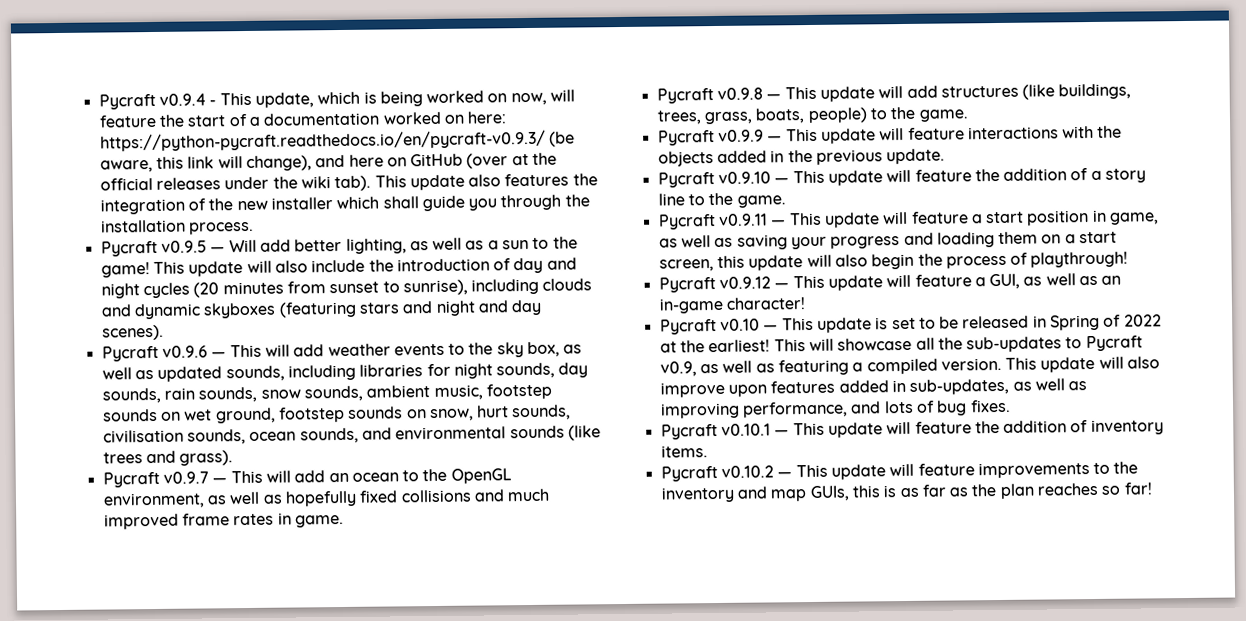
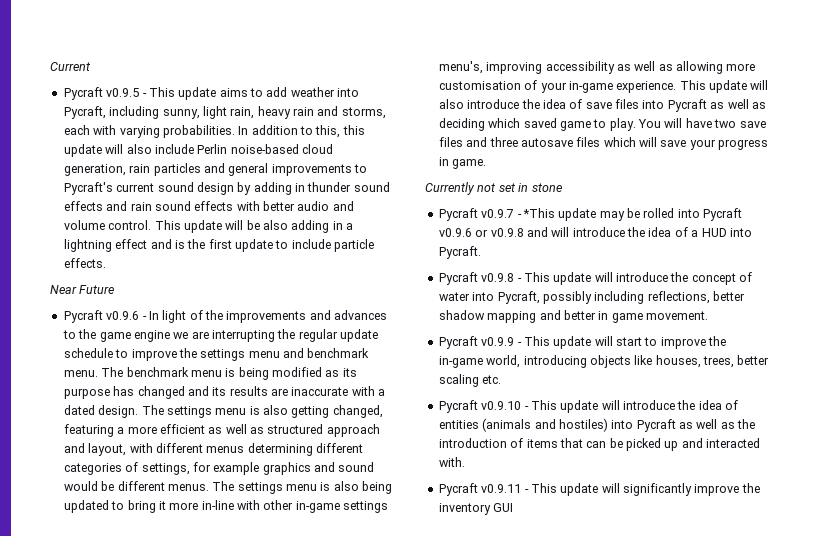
[98,89,576,110] [98,111,507,128] [99,129,575,152] [99,152,558,173] [99,173,598,192] [99,194,590,215] [100,219,254,235] [100,236,578,257] [100,257,577,278] [100,278,593,299] [100,299,543,320] [101,324,164,341] [101,341,583,362] [101,362,589,382] [101,383,552,404] [102,404,572,424] [102,425,601,445] [102,450,234,466] [102,468,512,488] [102,488,551,509] [103,512,344,530] [656,83,1132,104] [656,106,969,125] [657,125,1123,146] [657,148,946,167] [657,168,1147,188] [657,192,786,208] [657,209,1160,230] [658,231,1118,250] [658,251,1129,272] [658,273,1122,293] [658,297,805,314] [659,314,1162,335] [659,335,1143,353] [659,356,1161,377] [659,378,1088,398] [659,399,1011,419] [660,419,1164,440] [660,445,708,458] [660,461,1139,482] [660,482,1152,503] Pycraft v0.9.4 - This update, which is being worked on now, will feature the start of a documentation worked on here: https://python-pycraft.readthedocs.io/en/pycraft-v0.9.3/ (be aware, this link will change), and here on GitHub (over at the official releases under the wiki tab). This update also features the integration of the new installer which shall guide you through the installation process. // Pycraft v0.9.5 — Will add better lighting, as well as a sun to the game! This update will also include the introduction of day and night cycles (20 minutes from sunset to sunrise), including clouds and dynamic skyboxes (featuring stars and night and day scenes). // Pycraft v0.9.6 — This will add weather events to the sky box, as well as updated sounds, including libraries for night sounds, day sounds, rain sounds, snow sounds, ambient music, footstep sounds on wet ground, footstep sounds on snow, hurt sounds, civilisation sounds, ocean sounds, and environmental sounds (like trees and grass). // Pycraft v0.9.7 — This will add an ocean to the OpenGL environment, as well as hopefully fixed collisions and much improved frame rates in game. // Pycraft v0.9.8 — This update will add structures (like buildings, trees, grass, boats, people) to the game. // Pycraft v0.9.9 — This update will feature interactions with the objects added in the previous update. // Pycraft v0.9.10 — This update will feature the addition of a story line to the game. // Pycraft v0.9.11 — This update will feature a start position in game, as well as saving your progress and loading them on a start screen, this update will also begin the process of playthrough! // Pycraft v0.9.12 — This update will feature a GUI, as well as an in-game character! // Pycraft v0.10 — This update is set to be released in Spring of 2022 at the earliest! This will showcase all the sub-updates to Pycraft v0.9, as well as featuring a compiled version. This update will also improve upon features added in sub-updates, as well as improving performance, and lots of bug fixes. // Pycraft v0.10.1 — This update will feature the addition of inventory items. // Pycraft v0.10.2 — This update will feature improvements to the inventory and map GUIs, this is as far as the plan reaches so far! -> [50,62,91,71] [63,87,360,100] [63,106,386,119] [63,125,365,138] [63,144,333,157] [63,163,367,176] [63,182,390,195] [63,201,354,211] [63,220,354,233] [63,239,375,252] [63,258,106,268] [50,285,116,294] [63,310,388,323] [62,329,379,342] [63,348,370,361] [63,367,357,380] [63,386,386,399] [63,405,383,418] [63,424,380,437] [63,443,363,456] [63,462,375,475] [63,481,393,494] [63,500,389,513] [438,61,756,74] [438,80,769,93] [438,99,766,112] [438,118,766,131] [438,137,769,150] [438,157,487,169] [425,182,563,195] [438,208,743,221] [438,227,752,237] [438,246,481,259] [438,272,753,285] [438,291,745,304] [438,310,708,323] [438,336,727,349] [438,355,770,368] [438,374,502,387] [438,400,739,413] [438,418,756,432] [438,438,761,451] [438,457,465,467] [438,483,760,496] [438,503,514,515] Current // Pycraft v0.9.5 - This update aims to add weather into Pycraft, including sunny, light rain, heavy rain and storms, each with varying probabilities. In addition to this, this update will also include Perlin noise-based cloud generation, rain particles and general improvements to Pycraft's current sound design by adding in thunder sound effects and rain sound effects with better audio and volume control. This update will be also adding in a lightning effect and is the first update to include particle effects. // Near Future // Pycraft v0.9.6 - In light of the improvements and advances to the game engine we are interrupting the regular update schedule to improve the settings menu and benchmark menu. The benchmark menu is being modified as its purpose has changed and its results are inaccurate with a dated design. The settings menu is also getting changed, featuring a more efficient as well as structured approach and layout, with different menus determining different categories of settings, for example graphics and sound would be different menus. The settings menu is also being updated to bring it more in-line with other in-game settings menu's, improving accessibility as well as allowing more customisation of your in-game experience. This update will also introduce the idea of save files into Pycraft as well as deciding which saved game to play. You will have two save files and three autosave files which will save your progress in game. // Currently not set in stone // Pycraft v0.9.7 - *This update may be rolled into Pycraft v0.9.6 or v0.9.8 and will introduce the idea of a HUD into Pycraft. // Pycraft v0.9.8 - This update will introduce the concept of water into Pycraft, possibly including reflections, better shadow mapping and better in game movement. // Pycraft v0.9.9 - This update will start to improve the in-game world, introducing objects like houses, trees, better scaling etc. // Pycraft v0.9.10 - This update will introduce the idea of entities (animals and hostiles) into Pycraft as well as the introduction of items that can be picked up and interacted with. // Pycraft v0.9.11 - This update will significantly improve the inventory GUI

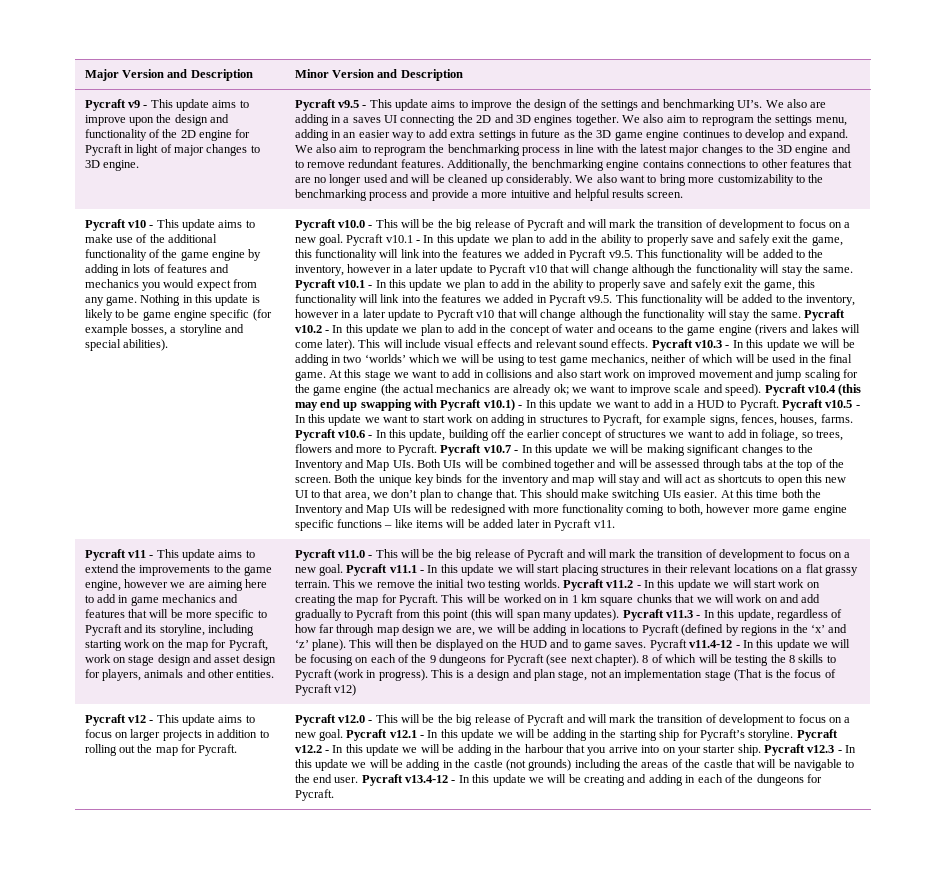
[50,62,91,71] [63,87,360,100] [63,106,386,119] [63,125,365,138] [63,144,333,157] [63,163,367,176] [63,182,390,195] [63,201,354,211] [63,220,354,233] [63,239,375,252] [63,258,106,268] [50,285,116,294] [63,310,388,323] [62,329,379,342] [63,348,370,361] [63,367,357,380] [63,386,386,399] [63,405,383,418] [63,424,380,437] [63,443,363,456] [63,462,375,475] [63,481,393,494] [63,500,389,513] [438,61,756,74] [438,80,769,93] [438,99,766,112] [438,118,766,131] [438,137,769,150] [438,157,487,169] [425,182,563,195] [438,208,743,221] [438,227,752,237] [438,246,481,259] [438,272,753,285] [438,291,745,304] [438,310,708,323] [438,336,727,349] [438,355,770,368] [438,374,502,387] [438,400,739,413] [438,418,756,432] [438,438,761,451] [438,457,465,467] [438,483,760,496] [438,503,514,515] Current // Pycraft v0.9.5 - This update aims to add weather into Pycraft, including sunny, light rain, heavy rain and storms, each with varying probabilities. In addition to this, this update will also include Perlin noise-based cloud generation, rain particles and general improvements to Pycraft's current sound design by adding in thunder sound effects and rain sound effects with better audio and volume control. This update will be also adding in a lightning effect and is the first update to include particle effects. // Near Future // Pycraft v0.9.6 - In light of the improvements and advances to the game engine we are interrupting the regular update schedule to improve the settings menu and benchmark menu. The benchmark menu is being modified as its purpose has changed and its results are inaccurate with a dated design. The settings menu is also getting changed, featuring a more efficient as well as structured approach and layout, with different menus determining different categories of settings, for example graphics and sound would be different menus. The settings menu is also being updated to bring it more in-line with other in-game settings menu's, improving accessibility as well as allowing more customisation of your in-game experience. This update will also introduce the idea of save files into Pycraft as well as deciding which saved game to play. You will have two save files and three autosave files which will save your progress in game. // Currently not set in stone // Pycraft v0.9.7 - *This update may be rolled into Pycraft v0.9.6 or v0.9.8 and will introduce the idea of a HUD into Pycraft. // Pycraft v0.9.8 - This update will introduce the concept of water into Pycraft, possibly including reflections, better shadow mapping and better in game movement. // Pycraft v0.9.9 - This update will start to improve the in-game world, introducing objects like houses, trees, better scaling etc. // Pycraft v0.9.10 - This update will introduce the idea of entities (animals and hostiles) into Pycraft as well as the introduction of items that can be picked up and interacted with. // Pycraft v0.9.11 - This update will significantly improve the inventory GUI -> [84,69,253,81] [294,69,463,81] [84,99,249,111] [84,114,230,126] [84,129,251,141] [84,144,260,156] [84,160,139,171] [294,99,827,111] [294,114,847,126] [294,129,849,141] [294,144,851,156] [294,159,853,171] [294,174,824,186] [294,189,684,201] [84,219,255,231] [84,234,218,243] [84,249,262,261] [84,264,230,276] [84,279,258,291] [84,294,260,306] [84,309,272,321] [84,324,245,336] [84,339,168,351] [294,219,851,231] [294,234,843,246] [294,249,824,261] [294,264,854,276] [294,279,816,291] [294,294,856,306] [294,309,846,321] [294,324,861,336] [294,339,855,351] [294,354,853,366] [294,369,859,381] [294,384,862,396] [294,399,860,411] [294,414,853,426] [294,429,844,441] [294,444,814,456] [294,459,845,471] [294,474,847,486] [294,489,822,501] [294,504,847,516] [294,519,615,531] [84,549,255,561] [84,564,273,576] [84,579,268,591] [84,594,239,606] [84,609,267,621] [84,624,255,636] [84,639,268,651] [84,654,276,666] [84,669,275,681] [294,549,851,561] [294,564,859,576] [294,579,820,591] [294,594,821,606] [294,609,843,621] [294,624,848,636] [294,639,851,651] [294,654,836,666] [294,669,836,681] [294,684,356,696] [84,714,255,726] [84,729,269,741] [84,744,238,756] [294,714,851,726] [294,729,838,741] [294,744,857,756] [294,759,855,771] [294,774,823,786] [294,789,334,801] Major Version and Description | Minor Version and Description // Pycraft v9 - This update aims to improve upon the design and functionality of the 2D engine for Pycraft in light of major changes to 3D engine. | Pycraft v9.5 - This update aims to improve the design of the settings and benchmarking UI’s. We also are adding in a saves UI connecting the 2D and 3D engines together. We also aim to reprogram the settings menu, adding in an easier way to add extra settings in future as the 3D game engine continues to develop and expand. We also aim to reprogram the benchmarking process in line with the latest major changes to the 3D engine and to remove redundant features. Additionally, the benchmarking engine contains connections to other features that are no longer used and will be cleaned up considerably. We also want to bring more customizability to the benchmarking process and provide a more intuitive and helpful results screen. // Pycraft v10 - This update aims to make use of the additional functionality of the game engine by adding in lots of features and mechanics you would expect from any game. Nothing in this update is likely to be game engine specific (for example bosses, a storyline and special abilities). | Pycraft v10.0 - This will be the big release of Pycraft and will mark the transition of development to focus on a new goal. Pycraft v10.1 - In this update we plan to add in the ability to properly save and safely exit the game, this functionality will link into the features we added in Pycraft v9.5. This functionality will be added to the inventory, however in a later update to Pycraft v10 that will change although the functionality will stay the same. Pycraft v10.1 - In this update we plan to add in the ability to properly save and safely exit the game, this functionality will link into the features we added in Pycraft v9.5. This functionality will be added to the inventory, however in a later update to Pycraft v10 that will change although the functionality will stay the same. Pycraft v10.2 - In this update we plan to add in the concept of water and oceans to the game engine (rivers and lakes will come later). This will include visual effects and relevant sound effects. Pycraft v10.3 - In this update we will be adding in two ‘worlds’ which we will be using to test game mechanics, neither of which will be used in the final game. At this stage we want to add in collisions and also start work on improved movement and jump scaling for the game engine (the actual mechanics are already ok; we want to improve scale and speed). Pycraft v10.4 (this may end up swapping with Pycraft v10.1) - In this update we want to add in a HUD to Pycraft. Pycraft v10.5 - In this update we want to start work on adding in structures to Pycraft, for example signs, fences, houses, farms. Pycraft v10.6 - In this update, building off the earlier concept of structures we want to add in foliage, so trees, flowers and more to Pycraft. Pycraft v10.7 - In this update we will be making significant changes to the Inventory and Map UIs. Both UIs will be combined together and will be assessed through tabs at the top of the screen. Both the unique key binds for the inventory and map will stay and will act as shortcuts to open this new UI to that area, we don’t plan to change that. This should make switching UIs easier. At this time both the Inventory and Map UIs will be redesigned with more functionality coming to both, however more game engine specific functions – like items will be added later in Pycraft v11. // Pycraft v11 - This update aims to extend the improvements to the game engine, however we are aiming here to add in game mechanics and features that will be more specific to Pycraft and its storyline, including starting work on the map for Pycraft, work on stage design and asset design for players, animals and other entities. | Pycraft v11.0 - This will be the big release of Pycraft and will mark the transition of development to focus on a new goal. Pycraft v11.1 - In this update we will start placing structures in their relevant locations on a flat grassy terrain. This we remove the initial two testing worlds. Pycraft v11.2 - In this update we will start work on creating the map for Pycraft. This will be worked on in 1 km square chunks that we will work on and add gradually to Pycraft from this point (this will span many updates). Pycraft v11.3 - In this update, regardless of how far through map design we are, we will be adding in locations to Pycraft (defined by regions in the ‘x’ and ‘z’ plane). This will then be displayed on the HUD and to game saves. Pycraft v11.4-12 - In this update we will be focusing on each of the 9 dungeons for Pycraft (see next chapter). 8 of which will be testing the 8 skills to Pycraft (work in progress). This is a design and plan stage, not an implementation stage (That is the focus of Pycraft v12) // Pycraft v12 - This update aims to focus on larger projects in addition to rolling out the map for Pycraft. | Pycraft v12.0 - This will be the big release of Pycraft and will mark the transition of development to focus on a new goal. Pycraft v12.1 - In this update we will be adding in the starting ship for Pycraft’s storyline. Pycraft v12.2 - In this update we will be adding in the harbour that you arrive into on your starter ship. Pycraft v12.3 - In this update we will be adding in the castle (not grounds) including the areas of the castle that will be navigable to the end user. Pycraft v13.4-12 - In this update we will be creating and adding in each of the dungeons for Pycraft.

